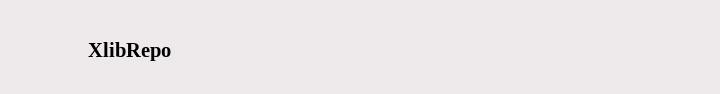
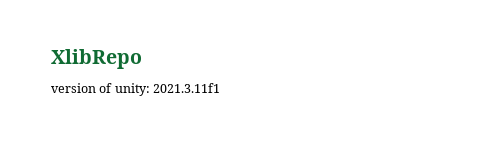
(171, 51) none -> [51,83,221,96] // version of unity: 2021.3.11f1

